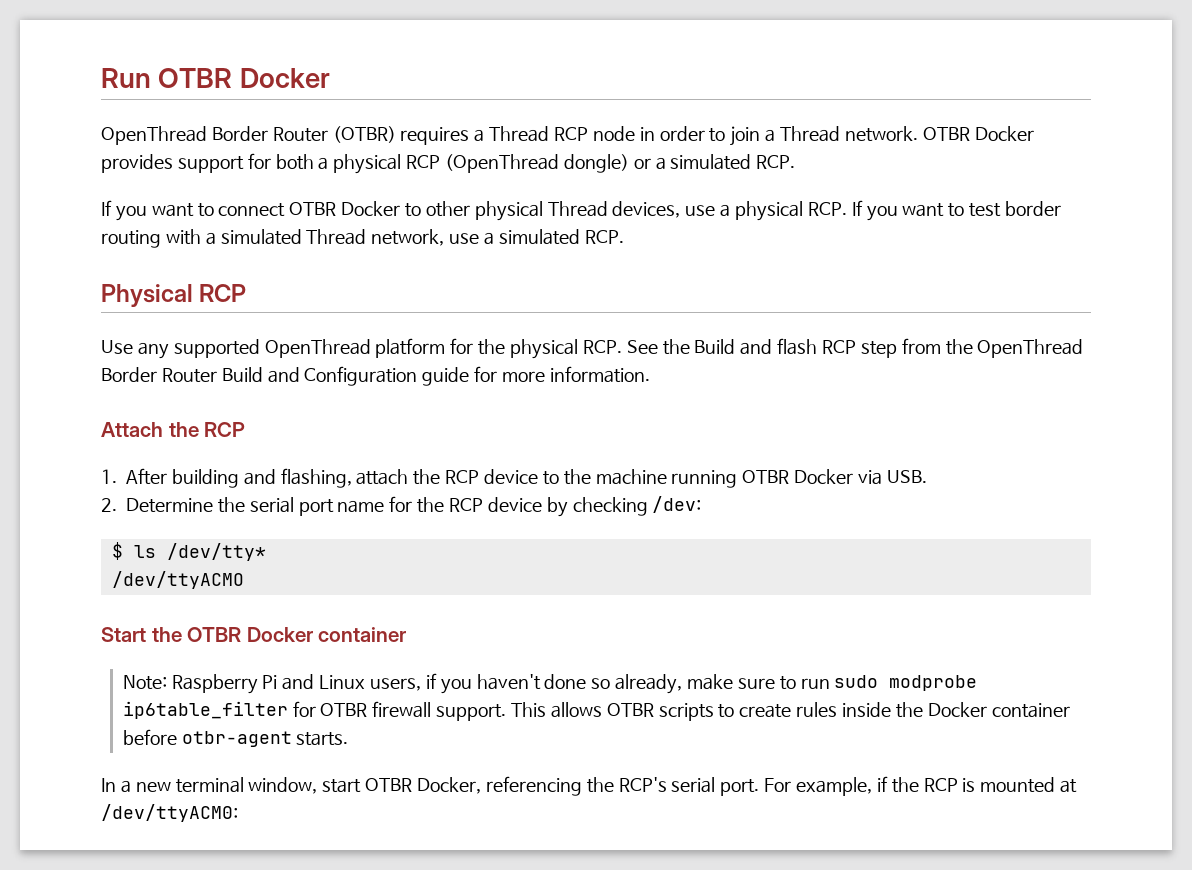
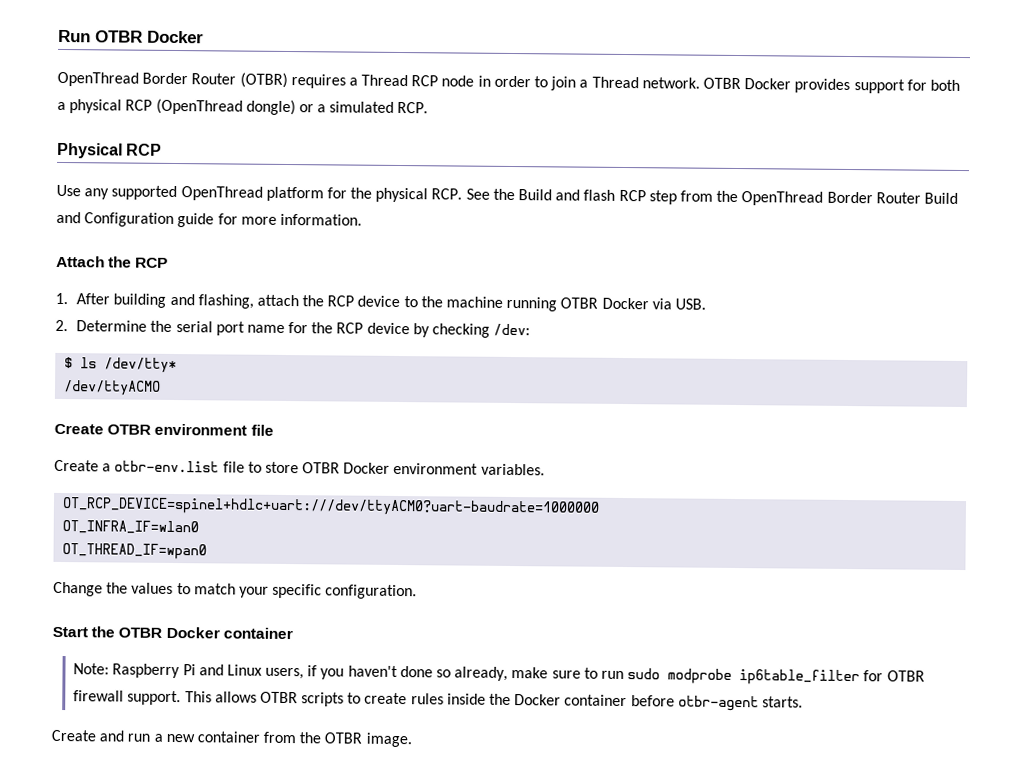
[101,200,1062,221] [101,229,624,248] // If you want to connect OTBR Docker to other physical Thread devices, use a physical RCP. If you want to test border routing with a simulated Thread network, use a simulated RCP. -> (429, 107) none
(244, 580) none -> [54,423,274,436] [54,459,545,476] [62,497,601,517] [62,520,200,535] [62,543,208,560] [53,581,418,600] // Create OTBR environment file // Create a otbr-env.list file to store OTBR Docker environment variables. // OT_RCP_DEVICE=spinel+hdlc+uart:///dev/ttyACM0?uart-baudrate=1000000 // OT_INFRA_IF=wlan0 // OT_THREAD_IF=wpan0 // Change the values to match your specific configuration.
[101,776,1078,796] [101,804,238,822] In a new terminal window, start OTBR Docker, referencing the RCP's serial port. For example, if the RCP is mounted at /dev/ttyACM0: -> [51,729,412,748] Create and run a new container from the OTBR image.

